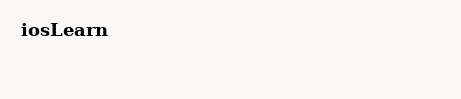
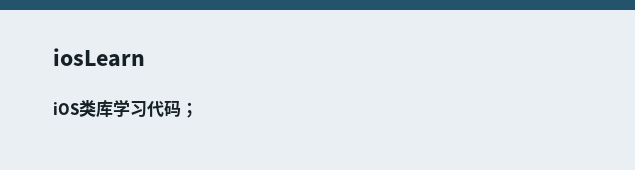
(108, 29) none -> [53,99,198,118] // iOS类库学习代码；

